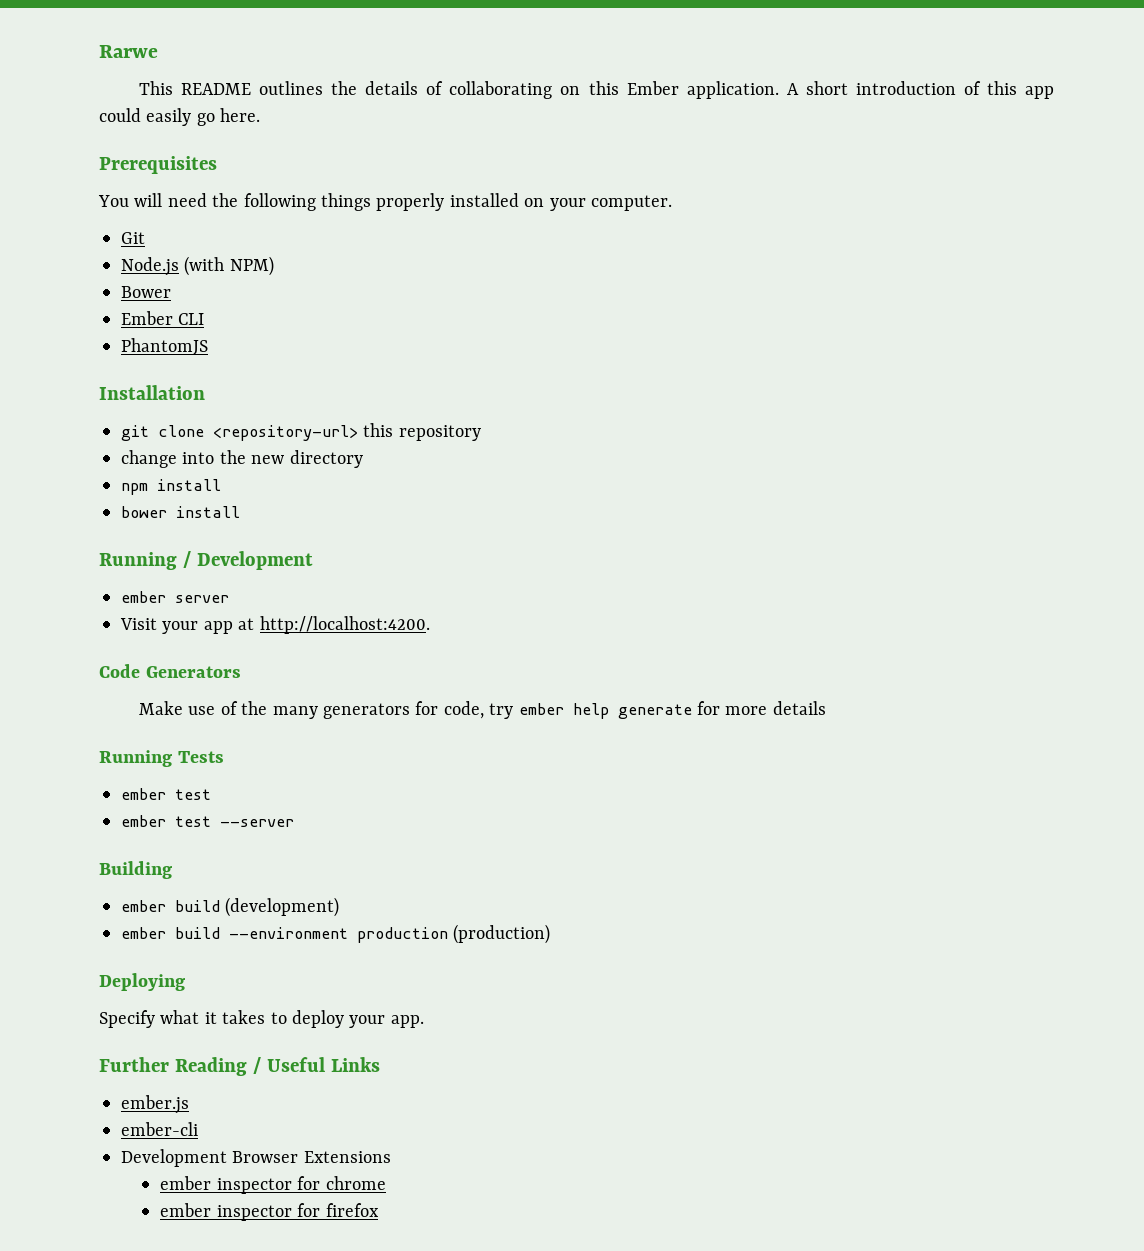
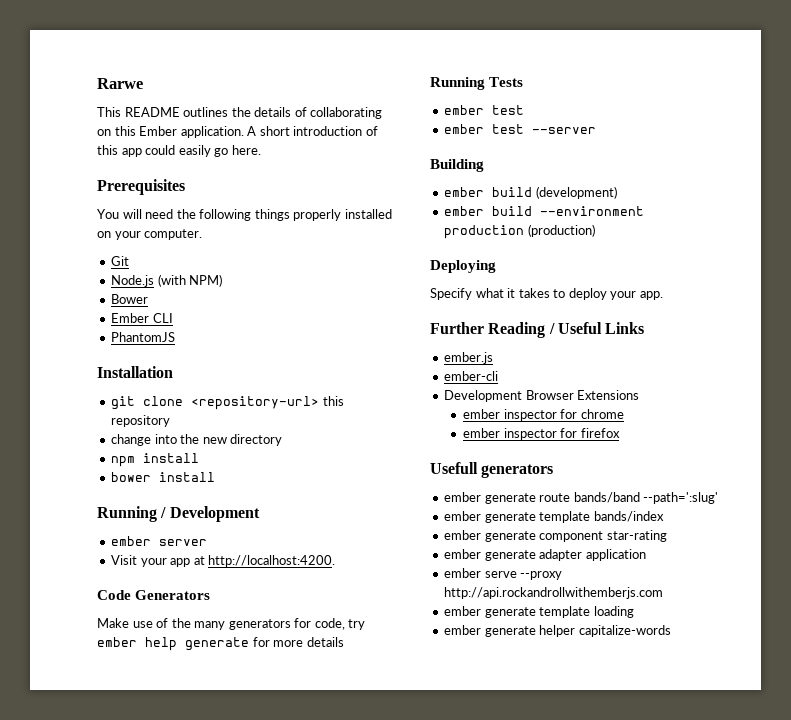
(379, 1210) none -> [430,462,554,478] [444,492,719,504] [444,511,664,523] [444,530,667,542] [444,549,646,561] [444,568,563,580] [444,587,664,599] [444,606,634,618] [444,625,671,637] // Usefull generators // ember generate route bands/band --path=':slug' // ember generate template bands/index // ember generate component star-rating // ember generate adapter application // ember serve --proxy http://api.rockandrollwithemberjs.com // ember generate template loading // ember generate helper capitalize-words

